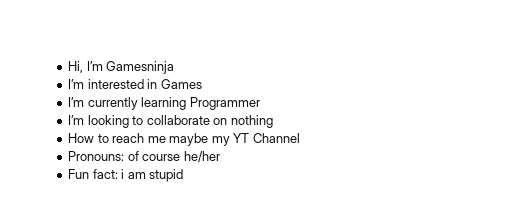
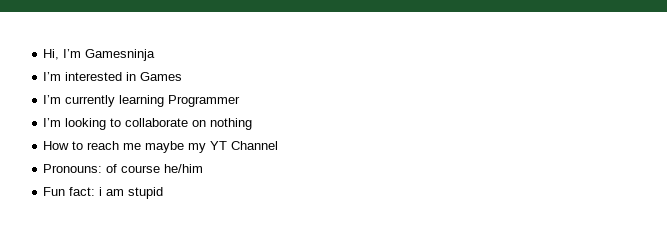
[183,151,220,163] he/her -> [164,164,204,173] he/him

